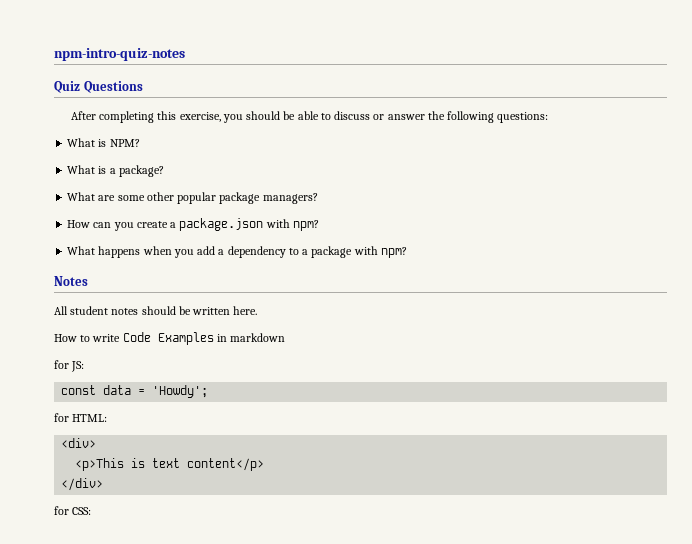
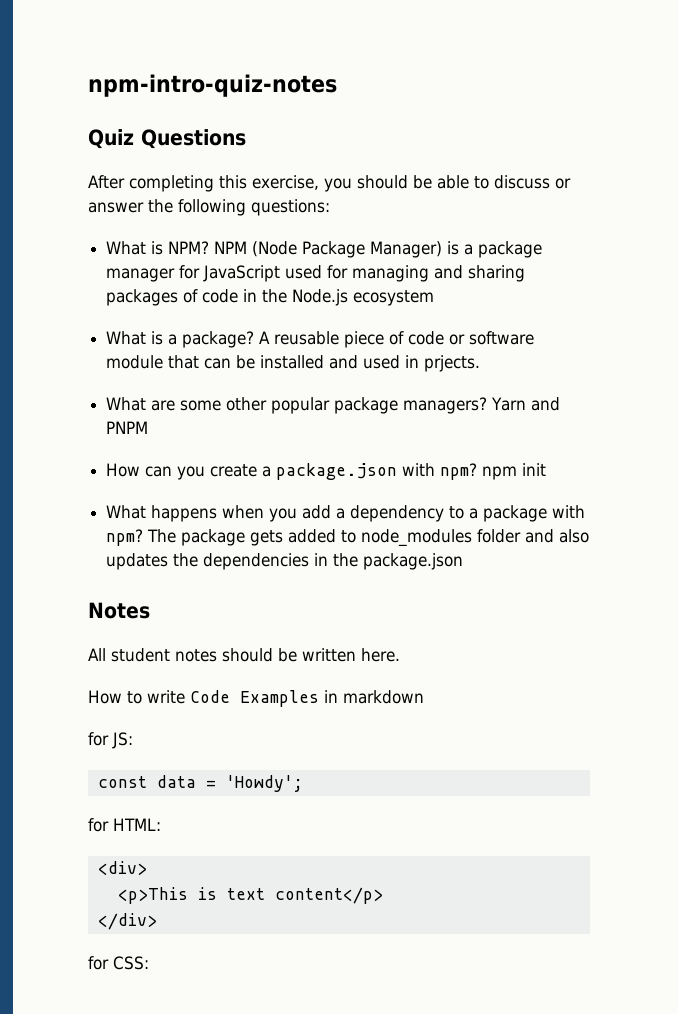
[67,165,164,177] // What is a package? -> [214,241,543,258] [106,265,526,282] [106,289,435,306] [106,331,535,348] [106,355,481,372] NPM (Node Package Manager) is a package manager for JavaScript used for managing and sharing packages of code in the Node.js ecosystem // What is a package? A reusable piece of code or software module that can be installed and used in prjects.
(318, 198) none -> [491,397,561,411] [106,421,149,434] Yarn and PNPM
(319, 225) none -> [482,463,547,480] npm init
(407, 252) none -> [147,529,590,547] [106,553,464,570] The package gets added to node_modules folder and also updates the dependencies in the package.json

